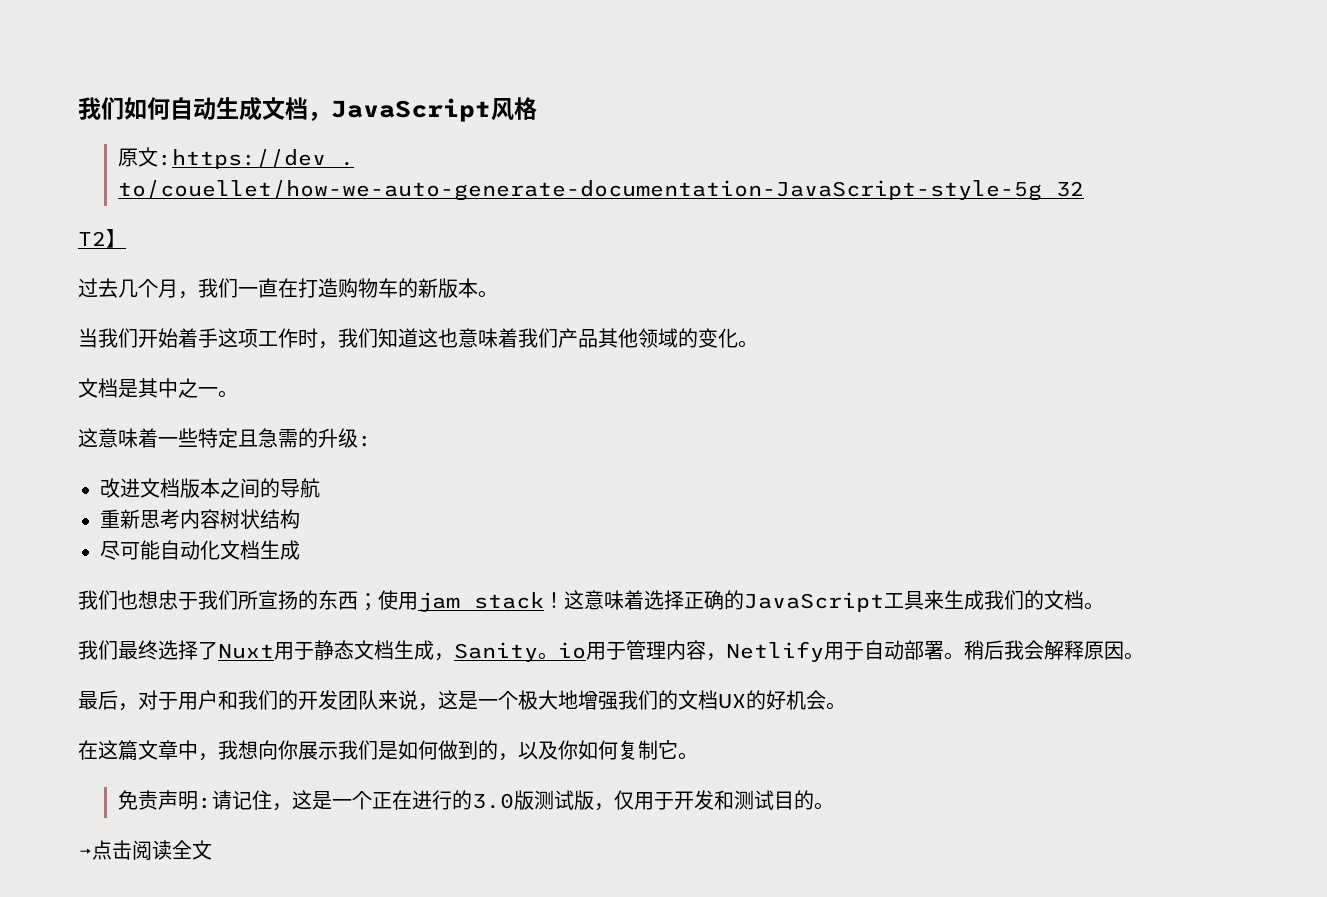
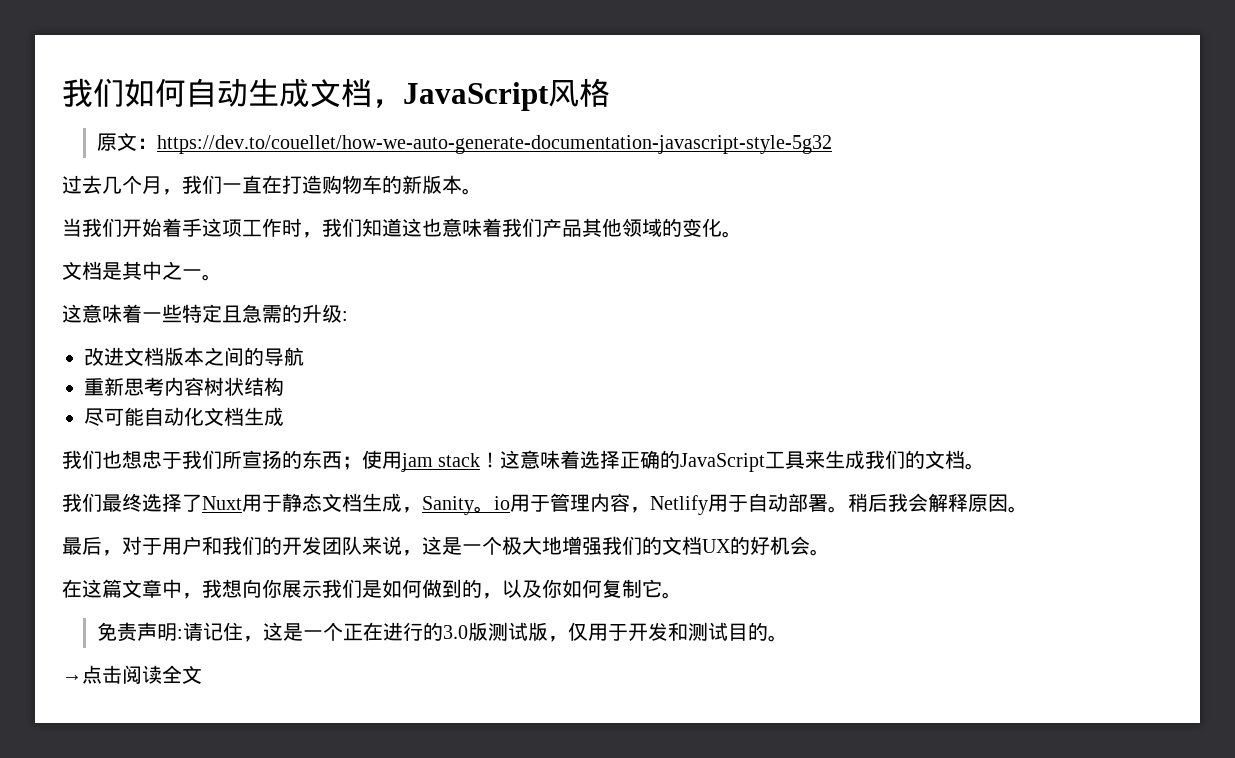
[157,149,354,169] [117,180,1084,201] [78,229,126,248] :https://dev . to/couellet/how-we-auto-generate-documentation-JavaScript-style-5g 32 // T2】 -> [137,135,833,154] ：https://dev.to/couellet/how-we-auto-generate-documentation-javascript-style-5g32

